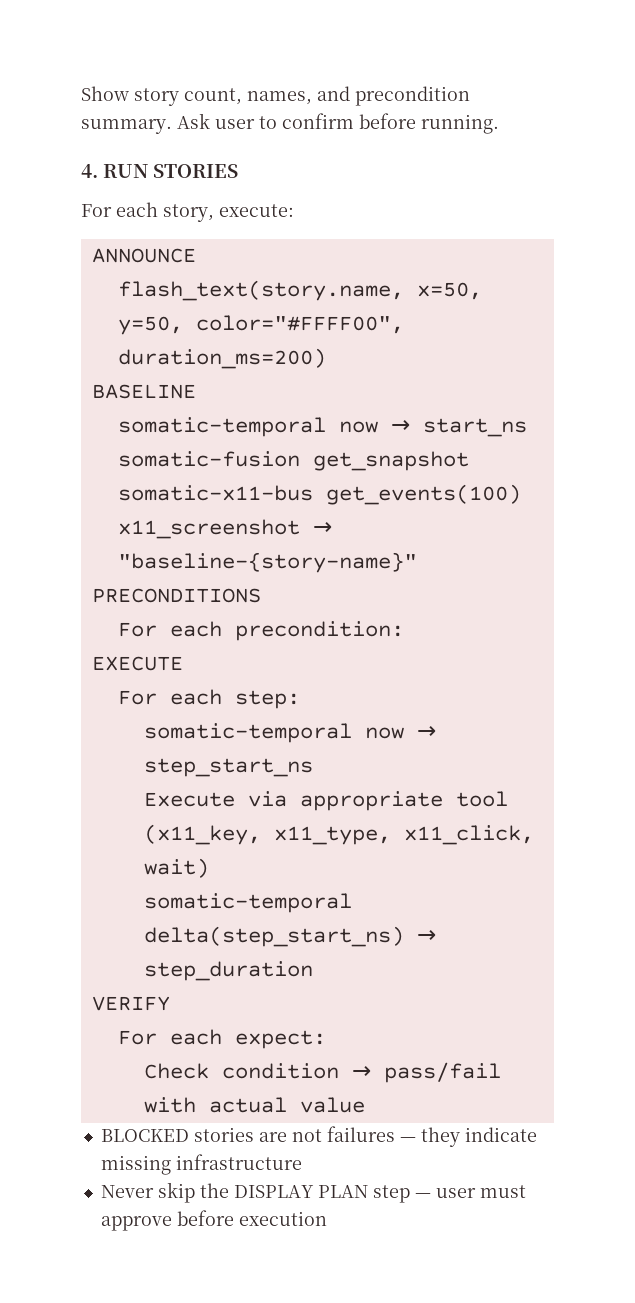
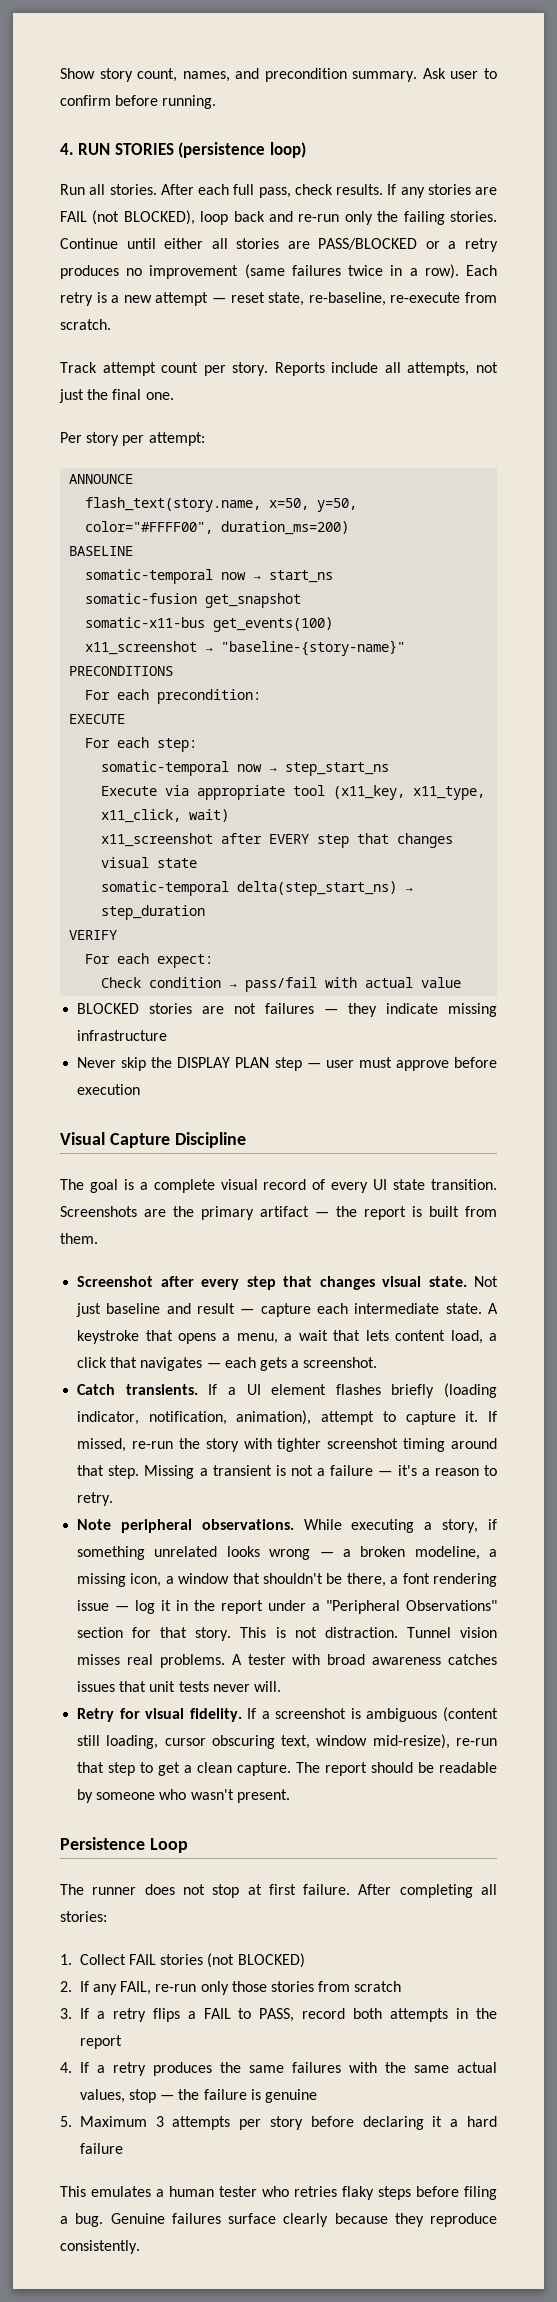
[81,202,294,222] // For each story, execute: -> [178,142,306,158] [60,184,497,198] [60,210,497,225] [60,238,498,252] [60,264,498,279] [60,292,497,306] [60,319,111,330] [60,362,498,376] [59,389,174,403] [60,432,205,446] (persistence loop) // Run all stories. After each full pass, check results. If any stories are FAIL (not BLOCKED), loop back and re-run only the failing stories. Continue until either all stories are PASS/BLOCKED or a retry produces no improvement (same failures twice in a row). Each retry is a new attempt — reset state, re-baseline, re-execute from scratch. // Track attempt count per story. Reports include all attempts, not just the final one. // Per story per attempt:
(209, 868) none -> [101,833,454,848] [101,857,198,868] // x11_screenshot after EVERY step that changes visual state
(327, 1218) none -> [60,1132,246,1148] [60,1179,498,1193] [60,1206,497,1220] [60,1233,98,1244] [77,1276,498,1290] [76,1303,498,1317] [77,1330,497,1344] [77,1357,378,1371] [77,1383,497,1398] [77,1410,497,1425] [77,1438,497,1452] [77,1465,497,1479] [77,1492,114,1506] [77,1519,498,1533] [77,1546,497,1560] [77,1573,497,1587] [77,1600,497,1614] [77,1627,497,1641] [77,1654,497,1668] [77,1681,281,1692] [77,1707,499,1722] [77,1734,497,1749] [77,1762,497,1776] [77,1789,290,1803] [60,1837,188,1853] [60,1884,498,1898] [60,1911,107,1922] [60,1953,305,1968] [60,1981,402,1995] [60,2008,497,2022] [79,2035,122,2049] [60,2062,498,2076] [79,2089,318,2103] [60,2116,497,2130] [79,2143,123,2154] [60,2186,497,2200] [60,2213,497,2227] [60,2240,140,2254] // Visual Capture Discipline // The goal is a complete visual record of every UI state transition. Screenshots are the primary artifact — the report is built from them. // Screenshot after every step that changes visual state. Not just baseline and result — capture each intermediate state. A keystroke that opens a menu, a wait that lets content load, a click that navigates — each gets a screenshot. // Catch transients. If a UI element flashes briefly (loading indicator, notification, animation), attempt to capture it. If missed, re-run the story with tighter screenshot timing around that step. Missing a transient is not a failure — it's a reason to retry. // Note peripheral observations. While executing a story, if something unrelated looks wrong — a broken modeline, a missing icon, a window that shouldn't be there, a font rendering issue — log it in the report under a "Peripheral Observations" section for that story. This is not distraction. Tunnel vision misses real problems. A tester with broad awareness catches issues that unit tests never will. // Retry for visual fidelity. If a screenshot is ambiguous (content still loading, cursor obscuring text, window mid-resize), re-run that step to get a clean capture. The report should be readable by someone who wasn't present. // Persistence Loop // The runner does not stop at first failure. After completing all stories: // 1. Collect FAIL stories (not BLOCKED) // 2. If any FAIL, re-run only those stories from scratch // 3. If a retry flips a FAIL to PASS, record both attempts in the report // 4. If a retry produces the same failures with the same actual values, stop — the failure is genuine // 5. Maximum 3 attempts per story before declaring it a hard failure // This emulates a human tester who retries flaky steps before filing a bug. Genuine failures surface clearly because they reproduce consistently.

